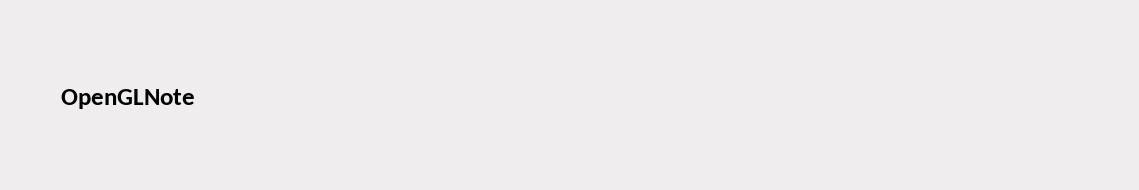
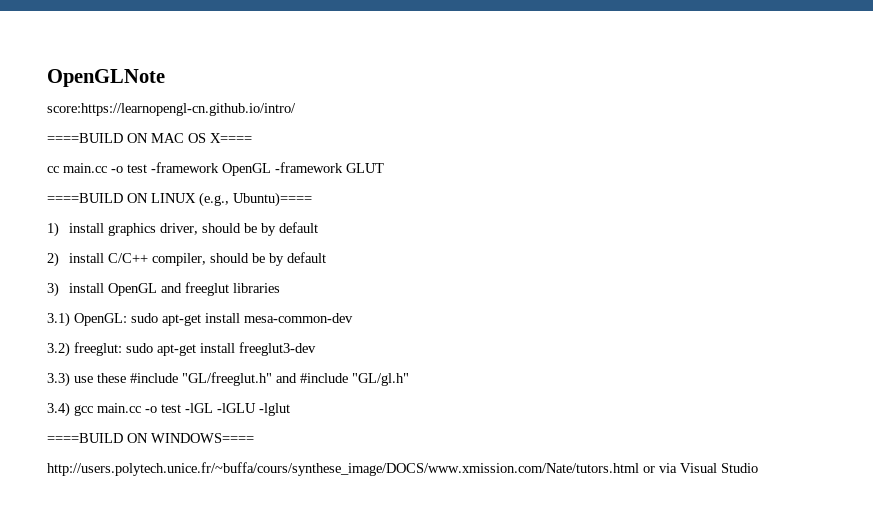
(195, 99) none -> [47,103,296,116] [47,133,252,143] [47,162,384,176] [47,192,312,207] [47,222,319,237] [47,252,327,267] [47,282,281,297] [47,312,353,327] [47,342,316,357] [47,372,409,387] [47,402,290,417] [47,433,254,443] [47,462,758,476] // score:https://learnopengl-cn.github.io/intro/ // ====BUILD ON MAC OS X==== // cc main.cc -o test -framework OpenGL -framework GLUT // ====BUILD ON LINUX (e.g., Ubuntu)==== // 1) install graphics driver, should be by default // 2) install C/C++ compiler, should be by default // 3) install OpenGL and freeglut libraries // 3.1) OpenGL: sudo apt-get install mesa-common-dev // 3.2) freeglut: sudo apt-get install freeglut3-dev // 3.3) use these #include "GL/freeglut.h" and #include "GL/gl.h" // 3.4) gcc main.cc -o test -lGL -lGLU -lglut // ====BUILD ON WINDOWS==== // http://users.polytech.unice.fr/~buffa/cours/synthese_image/DOCS/www.xmission.com/Nate/tutors.html or via Visual Studio

